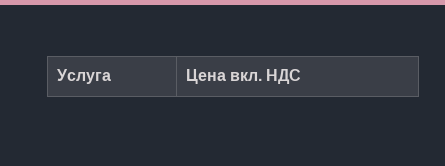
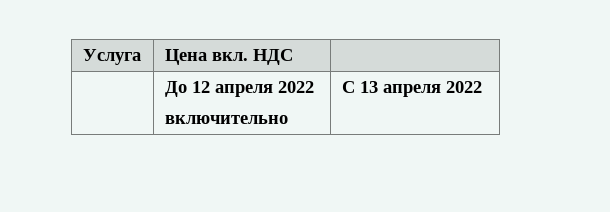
(302, 76) none -> [164,81,314,97] [164,115,288,124] [341,81,482,97] | // | До 12 апреля 2022 // включительно | С 13 апреля 2022

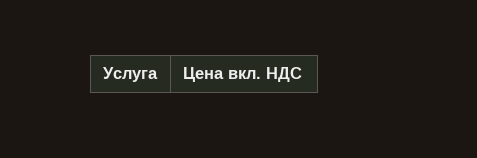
[164,81,314,97] [164,115,288,124] [341,81,482,97] | // | До 12 апреля 2022 // включительно | С 13 апреля 2022 -> (302, 74) none

